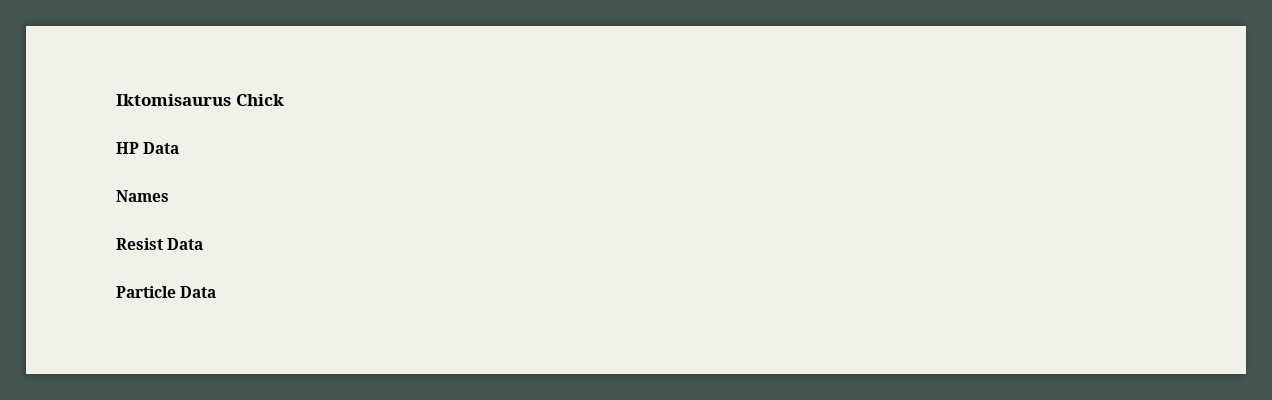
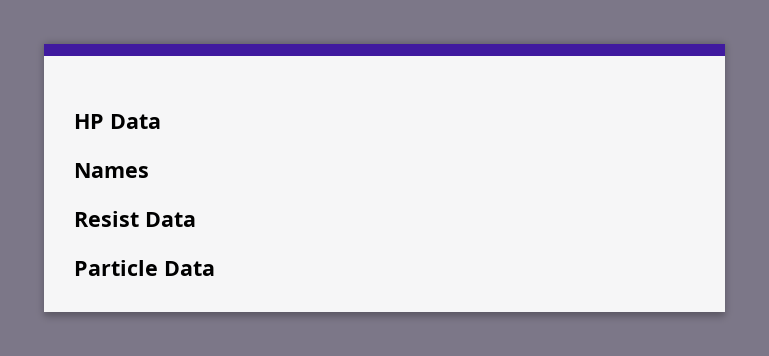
[116,94,284,106] Iktomisaurus Chick // -> (74, 121) none

